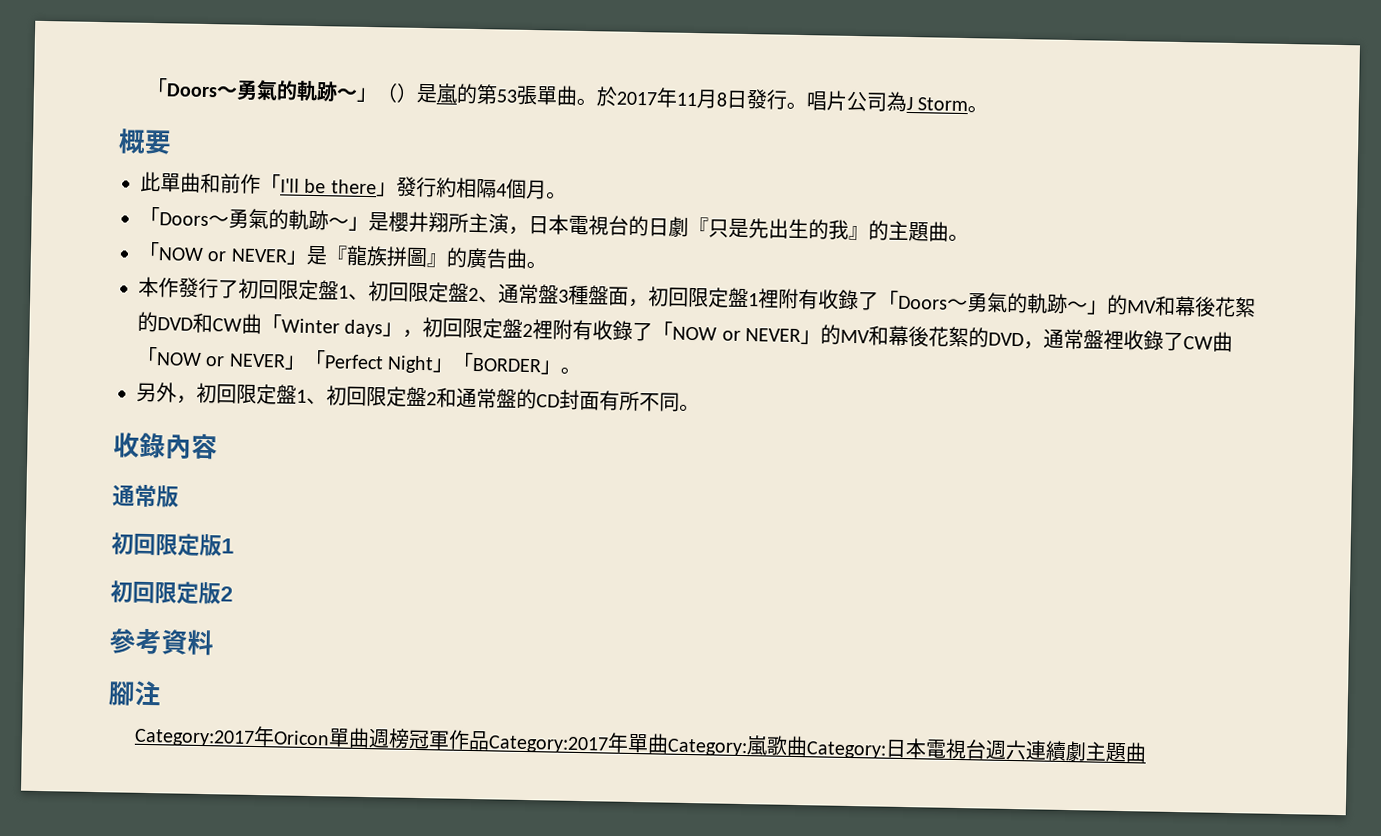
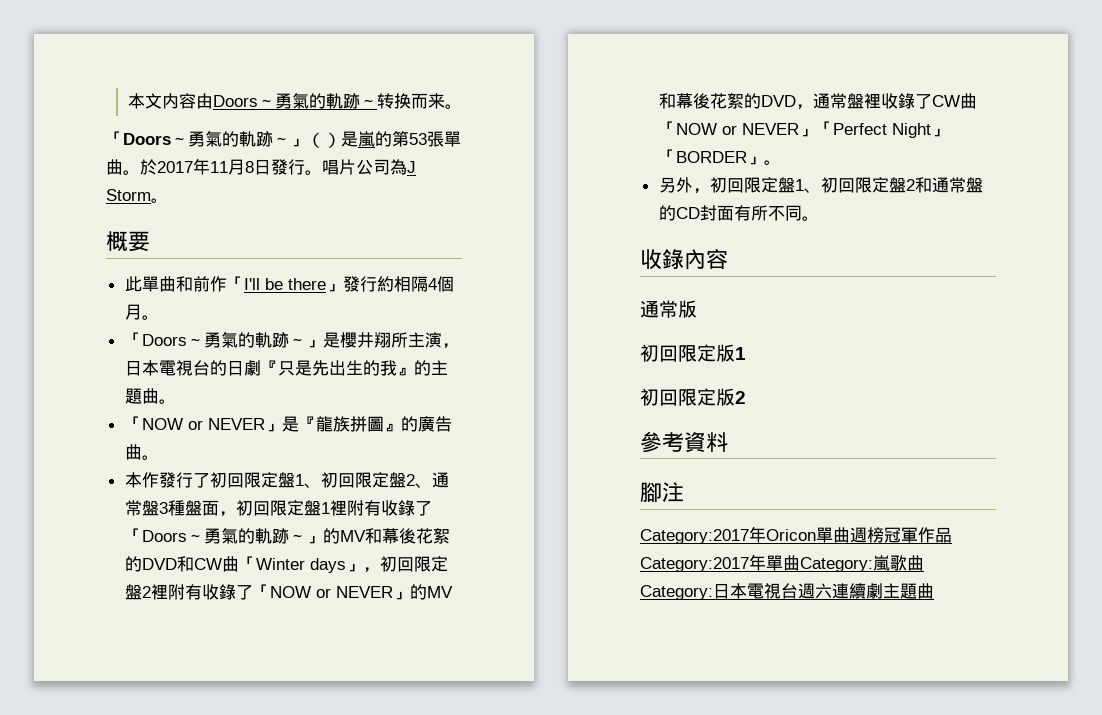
(145, 87) none -> [127,93,462,109] 本文内容由Doors～勇氣的軌跡～转换而来。 //

